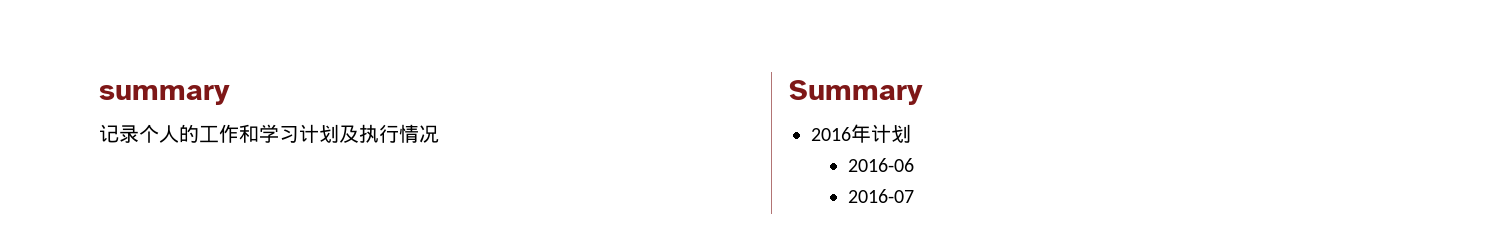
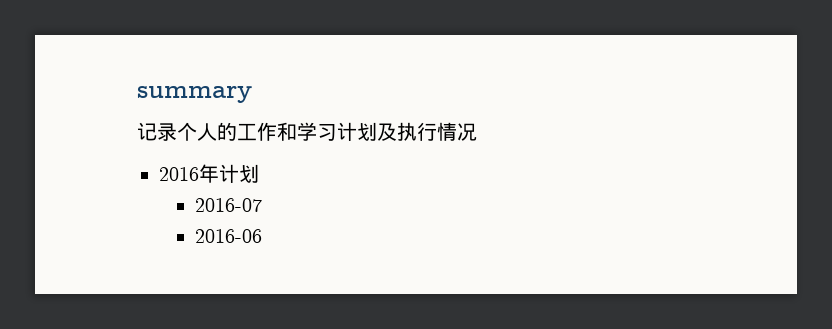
[789,80,923,105] // Summary -> (477, 132) none
(911, 133) none -> [194,198,262,212] // 2016-07
[847,189,914,203] // 2016-07 -> (262, 236) none

